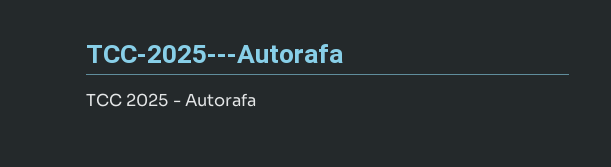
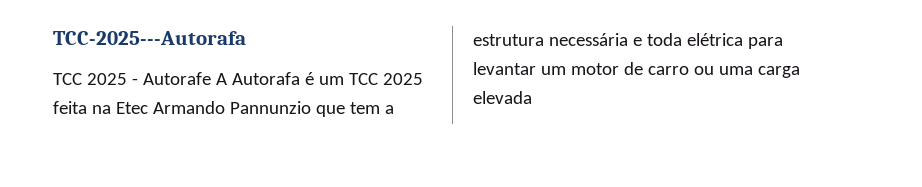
[185,93,257,107] Autorafa -> [142,72,423,85] [53,101,394,117] [473,33,783,49] [473,62,800,78] [473,91,532,104] Autorafe A Autorafa é um TCC 2025 feita na Etec Armando Pannunzio que tem a estrutura necessária e toda elétrica para levantar um motor de carro ou uma carga elevada

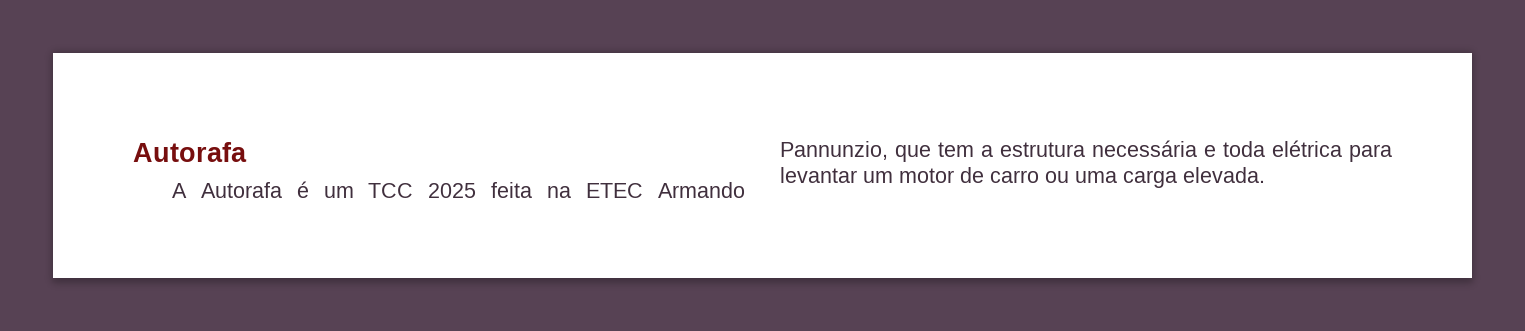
[53,31,246,45] [53,72,211,85] TCC-2025---Autorafa // TCC 2025 - Autorafe -> [133,142,247,162] Autorafa //
[115,101,311,114] Etec Armando Pannunzio -> [586,182,745,198] [780,141,888,160] ETEC Armando Pannunzio,
[473,91,532,104] elevada -> [1183,167,1265,183] elevada.

